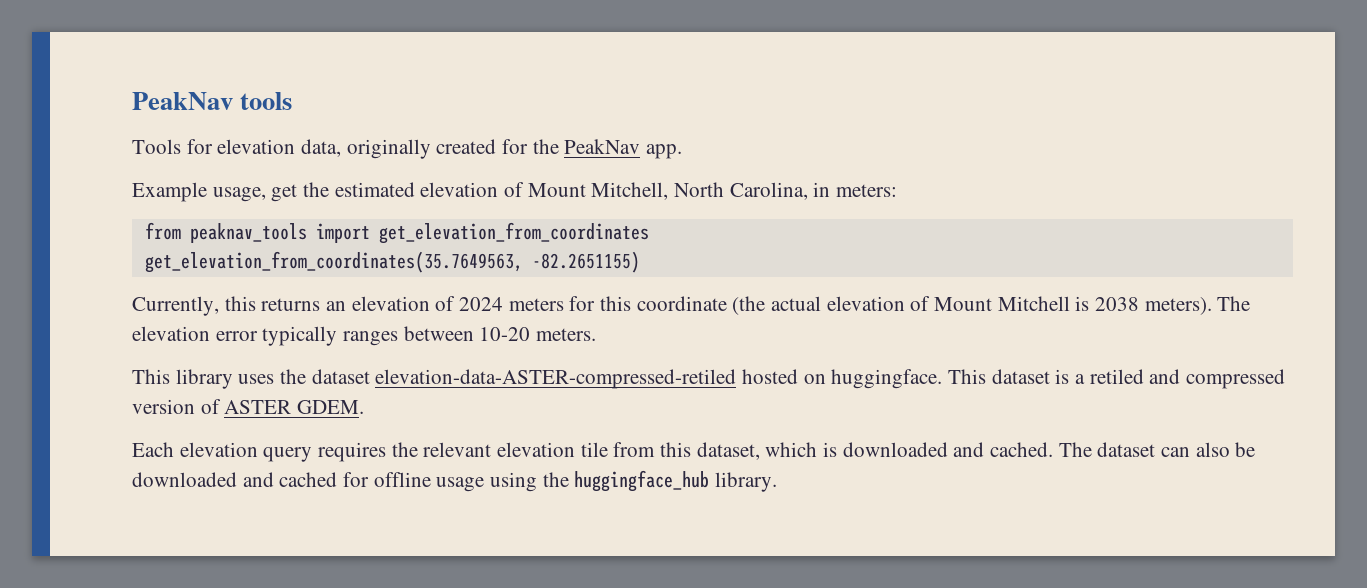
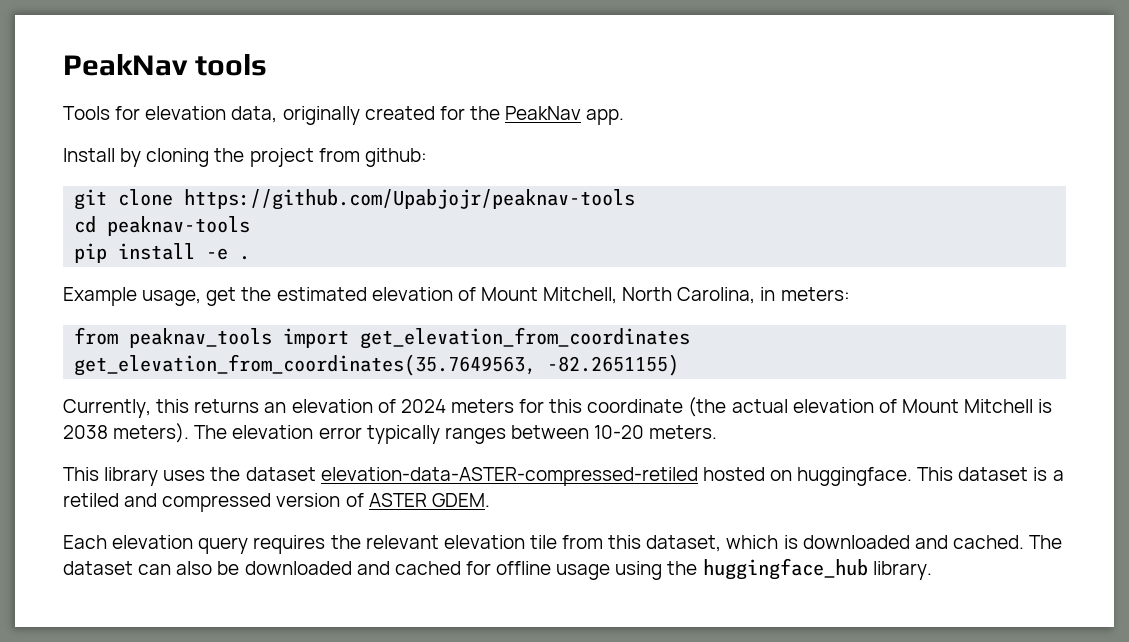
(683, 151) none -> [63,148,427,167] [74,189,636,210] [74,216,251,236] [74,243,251,263] // Install by cloning the project from github: // git clone https://github.com/Upabjojr/peaknav-tools // cd peaknav-tools // pip install -e .

